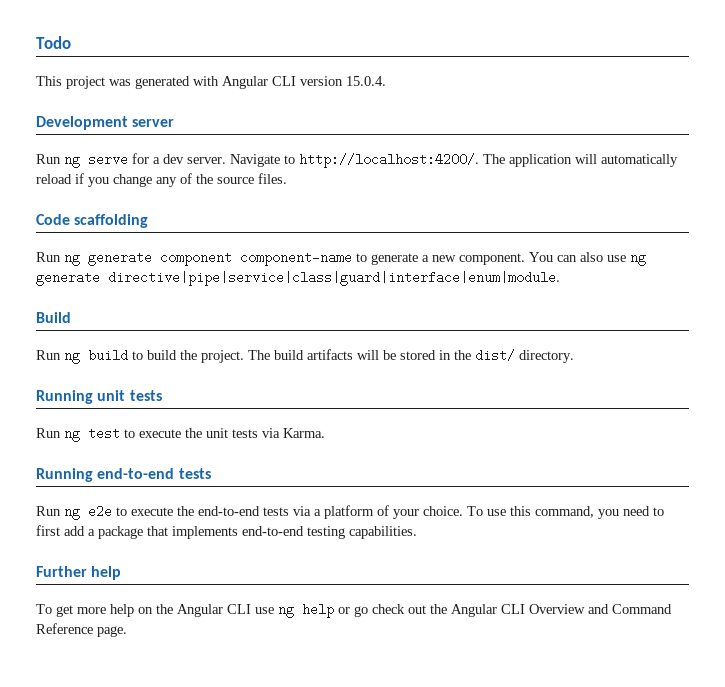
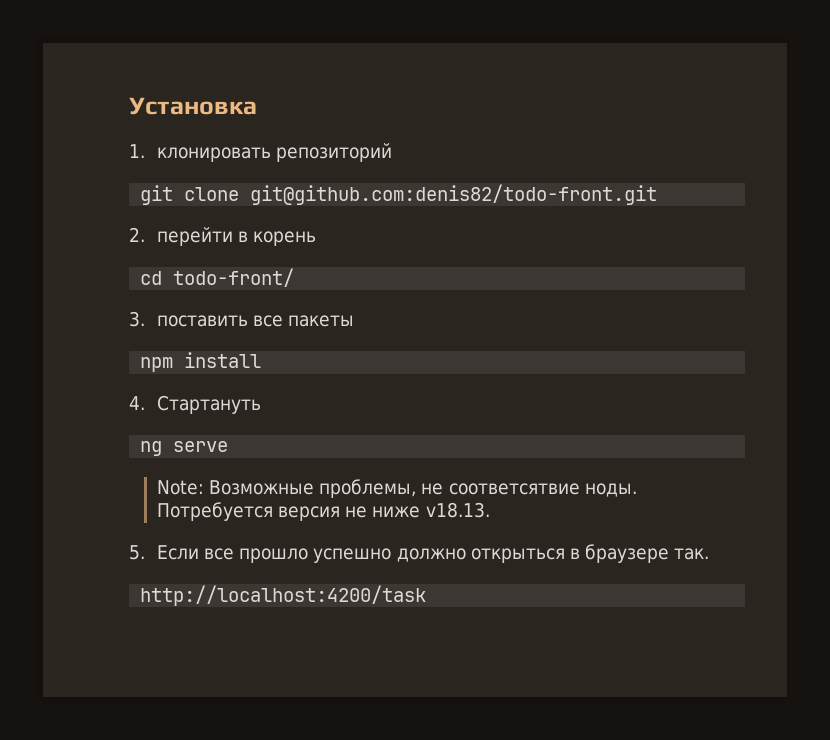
[36,36,71,49] [36,76,386,89] [36,116,175,130] [36,153,678,168] [36,173,287,187] [36,214,149,228] [36,251,646,266] [36,271,560,286] [36,312,71,323] [36,349,574,364] [36,390,162,404] [36,427,325,442] [36,468,211,482] [36,505,664,520] [36,525,417,539] [36,566,122,580] [36,603,672,618] [36,623,127,637] Todo // This project was generated with Angular CLI version 15.0.4. // Development server // Run ng serve for a dev server. Navigate to http://localhost:4200/. The application will automatically reload if you change any of the source files. // Code scaffolding // Run ng generate component component-name to generate a new component. You can also use ng generate directive|pipe|service|class|guard|interface|enum|module. // Build // Run ng build to build the project. The build artifacts will be stored in the dist/ directory. // Running unit tests // Run ng test to execute the unit tests via Karma. // Running end-to-end tests // Run ng e2e to execute the end-to-end tests via a platform of your choice. To use this command, you need to first add a package that implements end-to-end testing capabilities. // Further help // To get more help on the Angular CLI use ng help or go check out the Angular CLI Overview and Command Reference page. -> [129,97,257,115] [129,143,393,162] [140,184,658,205] [129,227,317,246] [140,268,295,287] [129,311,355,327] [140,352,262,372] [129,395,262,414] [140,441,229,456] [157,479,637,498] [157,502,490,521] [129,544,710,563] [140,585,427,606] Установка // 1. клонировать репозиторий // git clone git@github.com:denis82/todo-front.git // 2. перейти в корень // cd todo-front/ // 3. поставить все пакеты // npm install // 4. Стартануть // ng serve // Note: Возможные проблемы, не соответсятвие ноды. Потребуется версия не ниже v18.13. // 5. Если все прошло успешно должно открыться в браузере так. // http://localhost:4200/task

